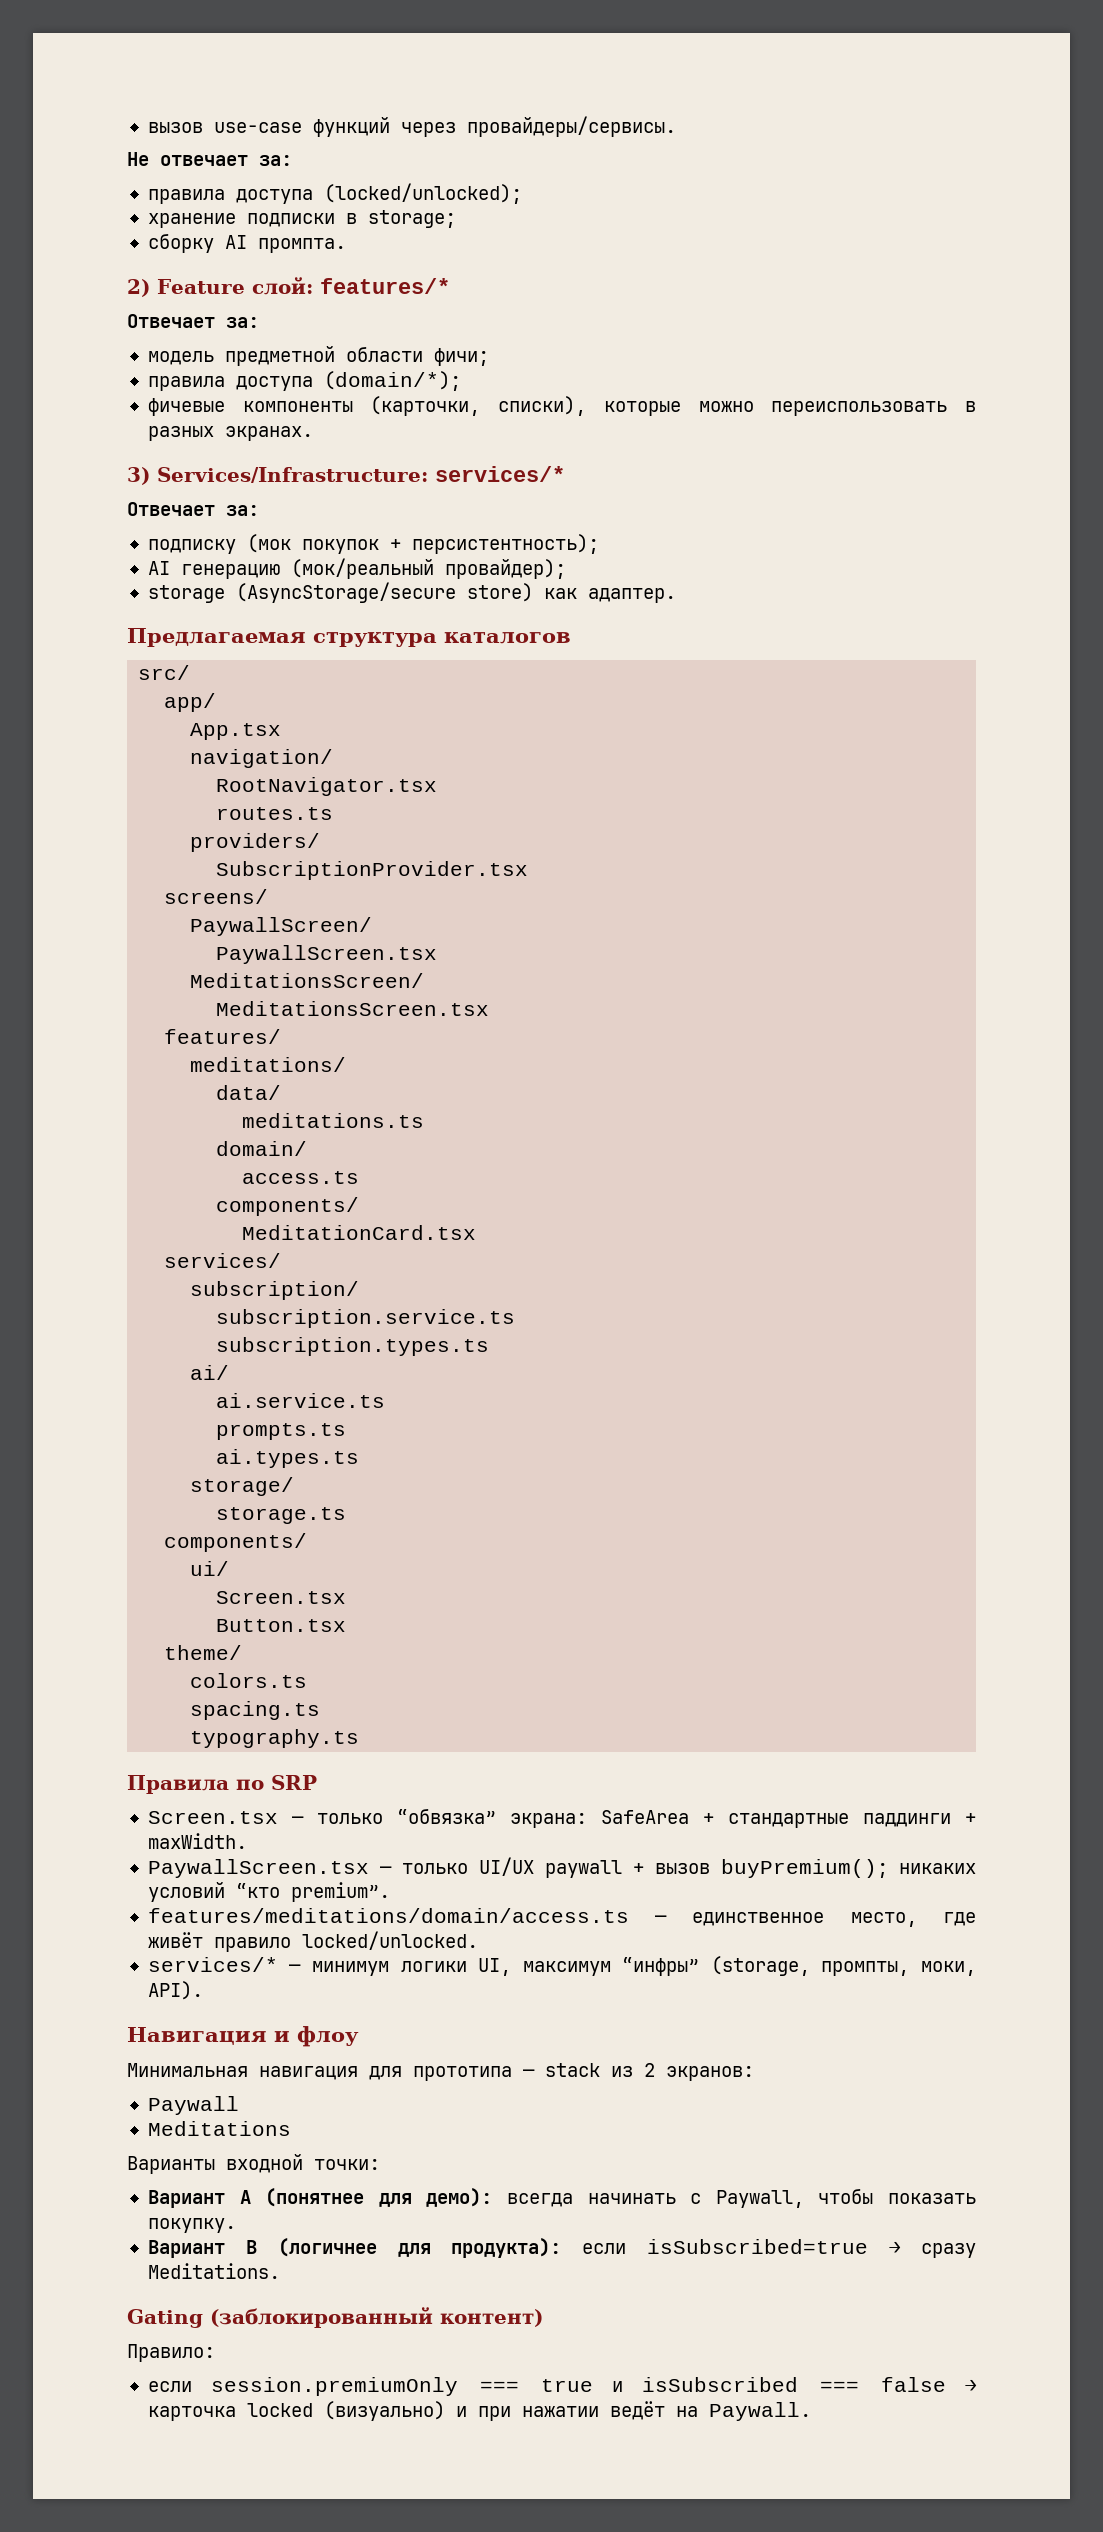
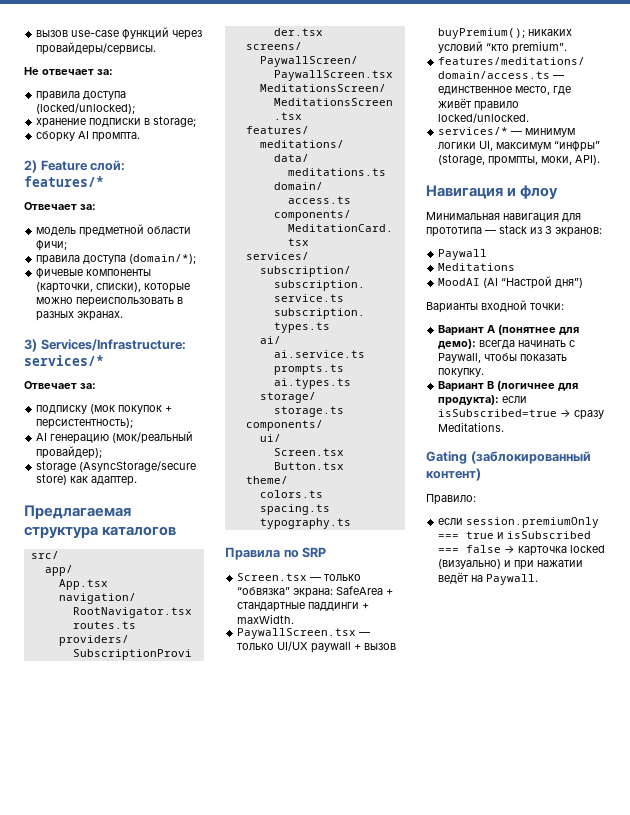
[644,2063,655,2077] 2 -> [545,226,552,234] 3
(291, 2128) none -> [438,276,584,289] // MoodAI (AI “Настрой дня”)

